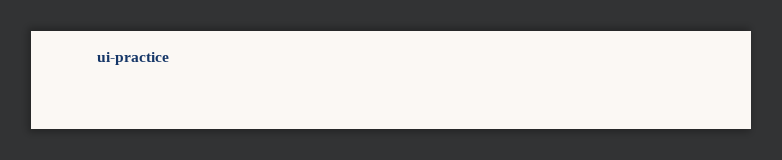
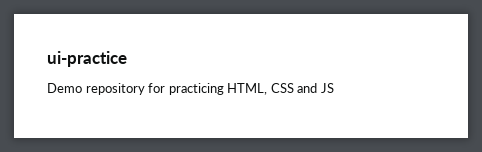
(169, 58) none -> [47,83,334,95] // Demo repository for practicing HTML, CSS and JS

